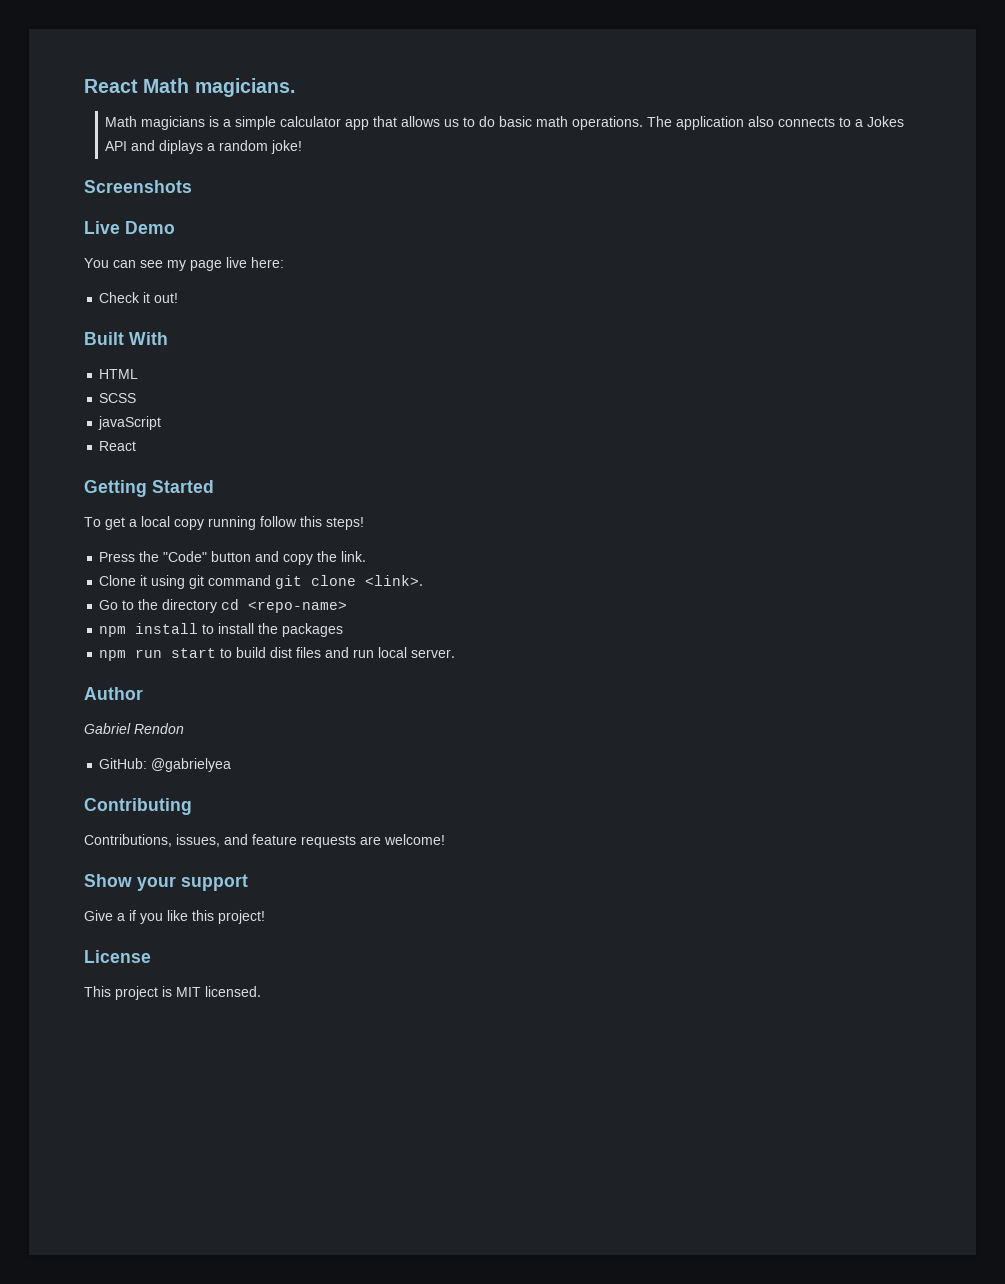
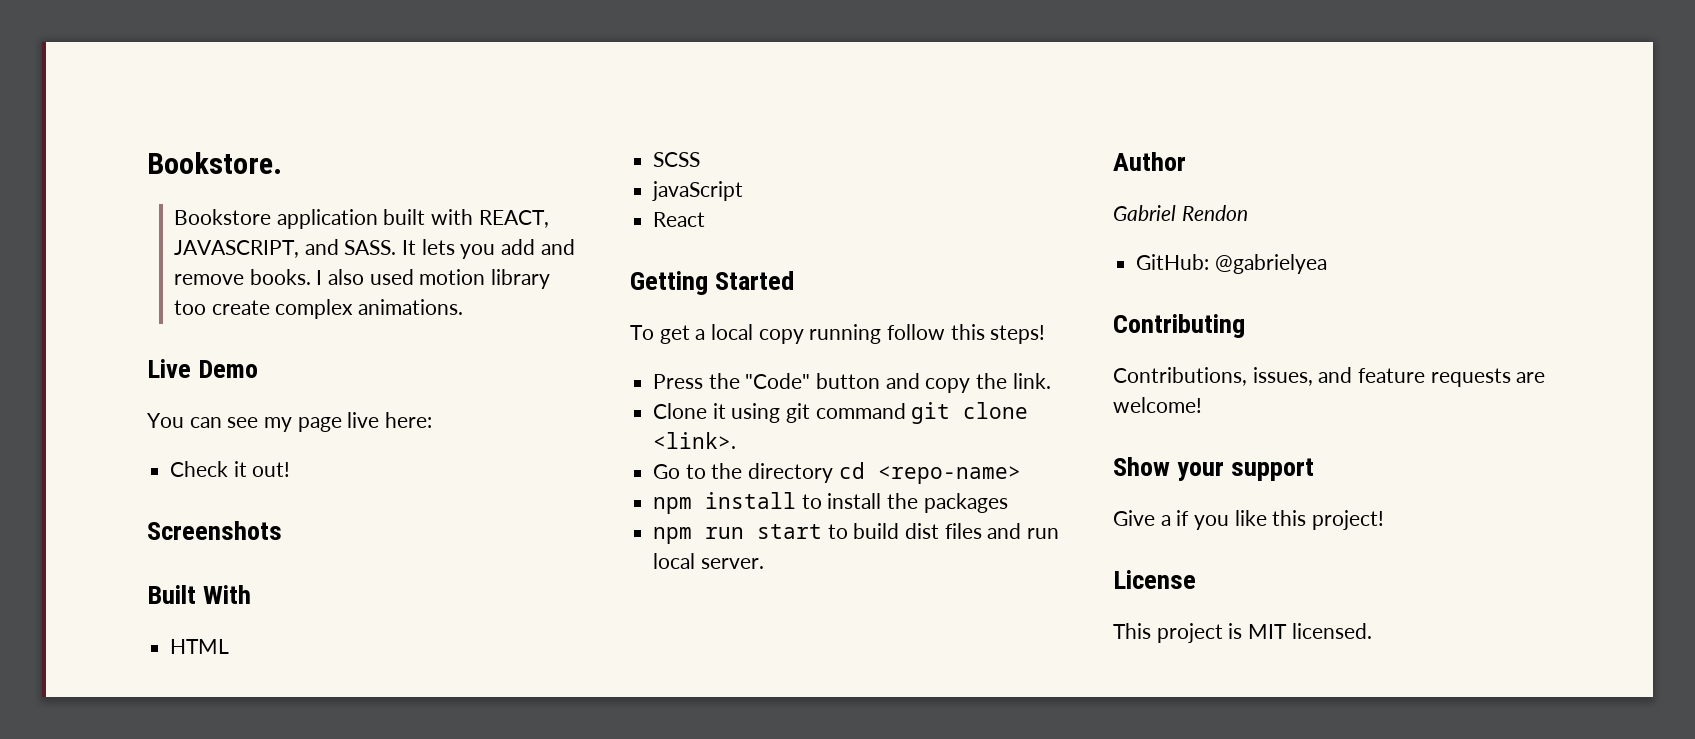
[84,78,295,97] [105,116,905,130] [105,140,303,154] [84,180,192,193] React Math magicians. // Math magicians is a simple calculator app that allows us to do basic math operations. The application also connects to a Jokes API and diplays a random joke! // Screenshots -> [147,152,282,174] [174,209,549,229] [174,239,575,259] [174,269,551,289] [174,299,464,319] Bookstore. // Bookstore application built with REACT, JAVASCRIPT, and SASS. It lets you add and remove books. I also used motion library too create complex animations.
(179, 298) none -> [147,521,282,540] // Screenshots

